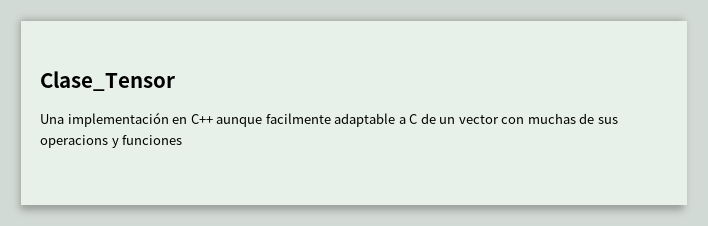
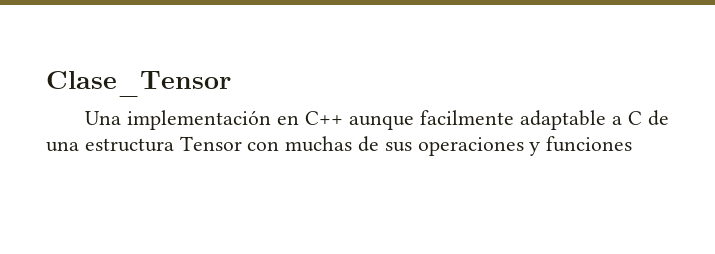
[439,115,499,124] un vector -> [46,136,242,152] una estructura Tensor
[40,135,108,148] operacions -> [417,137,524,156] operaciones

